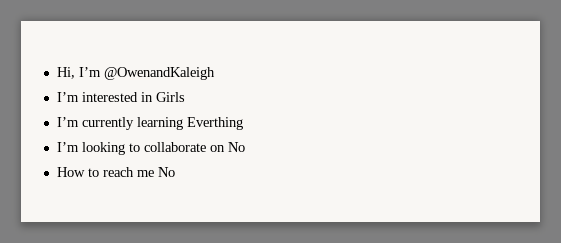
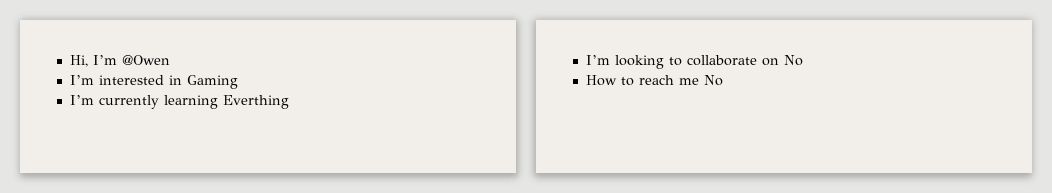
[103,67,215,80] @OwenandKaleigh -> [121,55,170,65] @Owen
[155,92,185,102] Girls -> [186,75,238,89] Gaming

